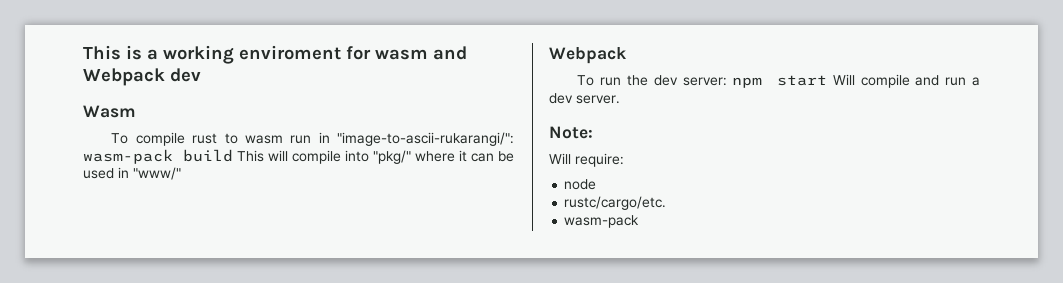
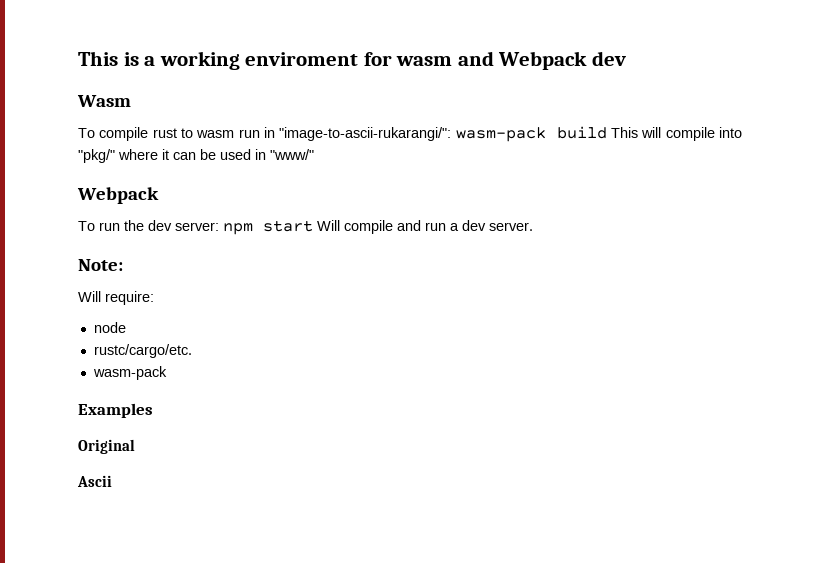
(640, 221) none -> [78,403,153,418] [78,439,135,454] [77,475,112,487] // Examples // Original // Ascii

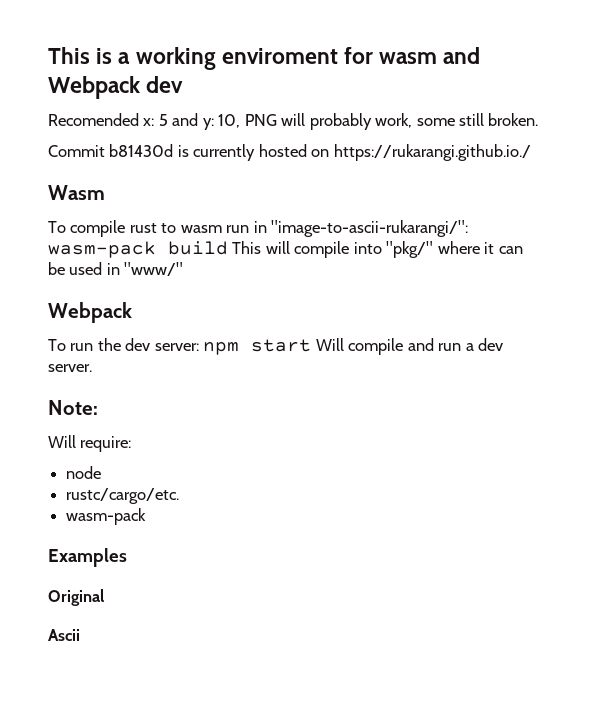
(626, 58) none -> [48,113,539,130] [48,144,531,161] // Recomended x: 5 and y: 10, PNG will probably work, some still broken. // Commit b81430d is currently hosted on https://rukarangi.github.io./

